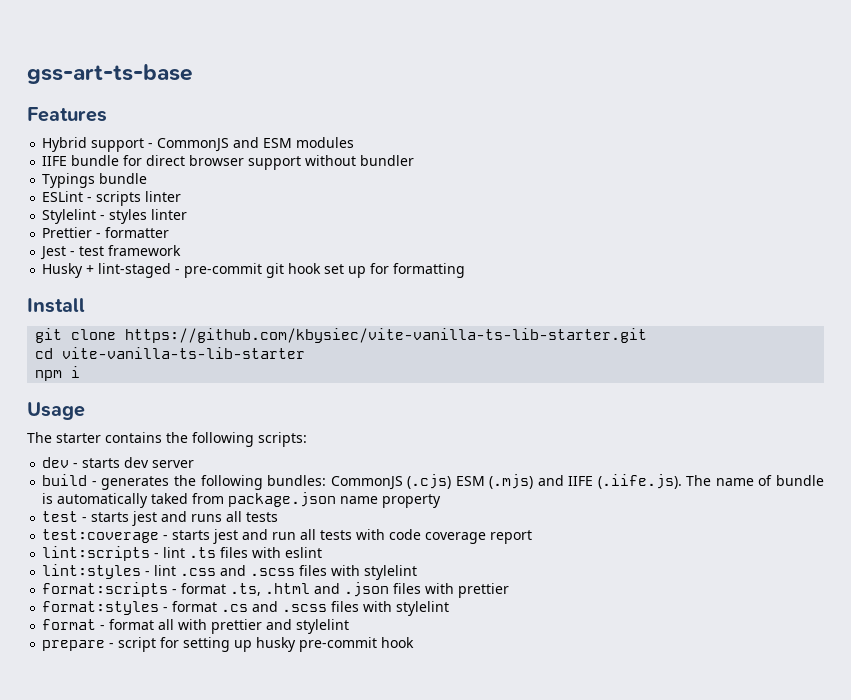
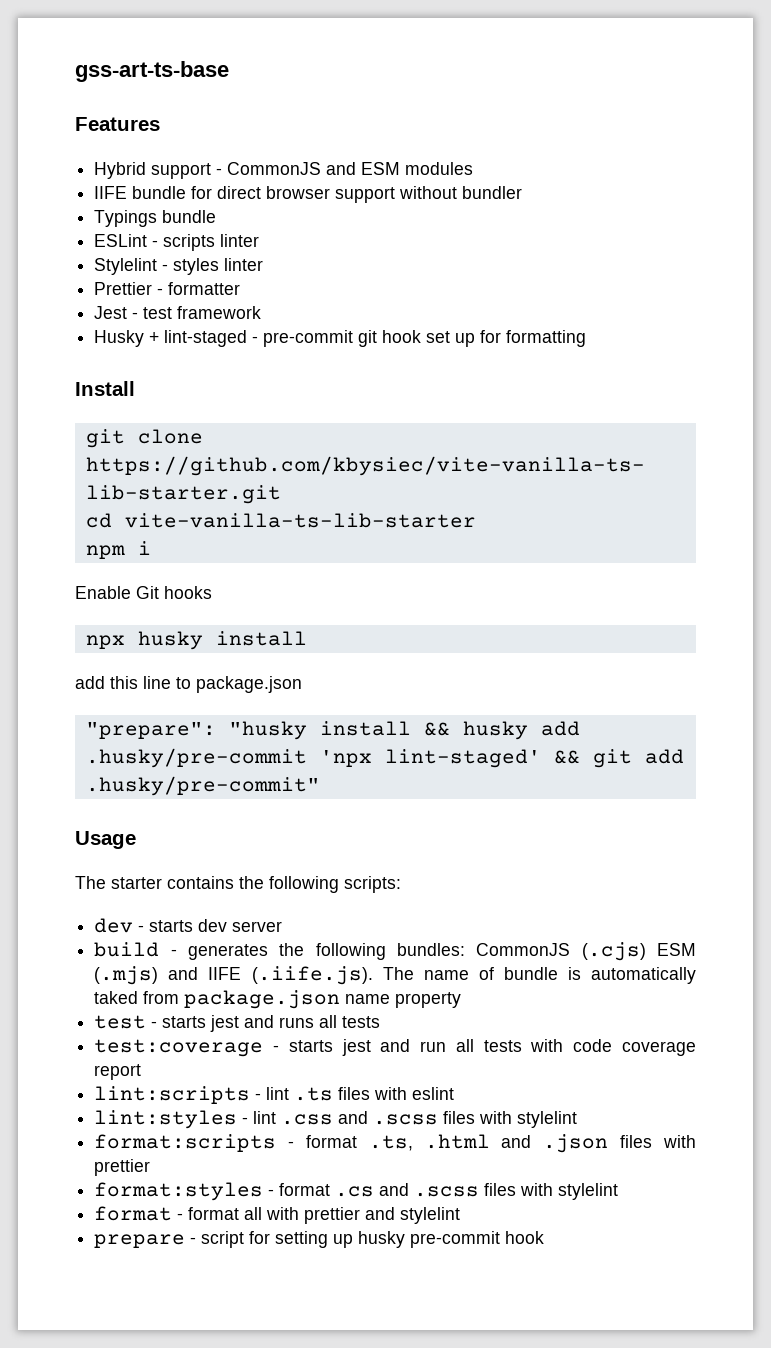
(81, 372) none -> [75,586,212,599] [85,631,307,650] [75,676,302,693] [85,721,580,740] [85,748,684,768] [85,776,320,796] // Enable Git hooks // npx husky install // add this line to package.json // "prepare": "husky install && husky add .husky/pre-commit 'npx lint-staged' && git add .husky/pre-commit"

